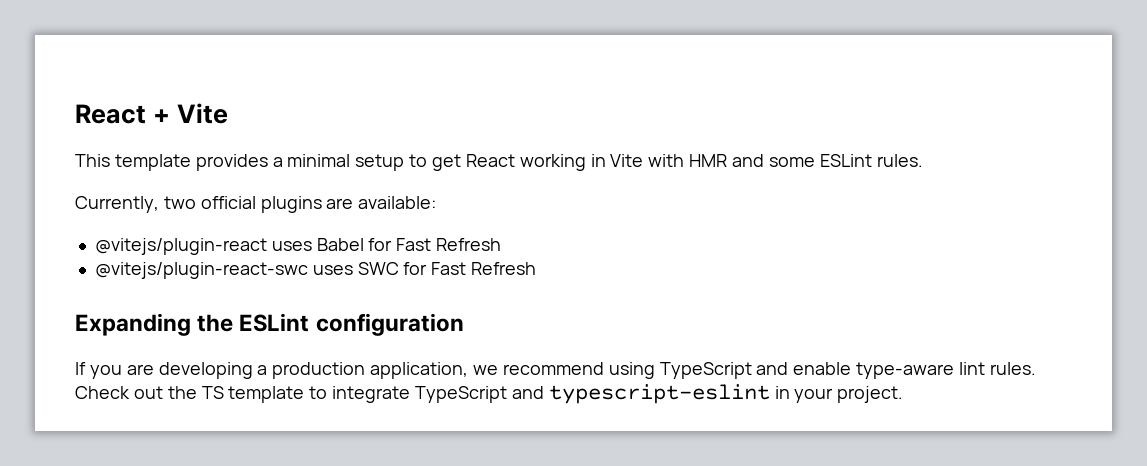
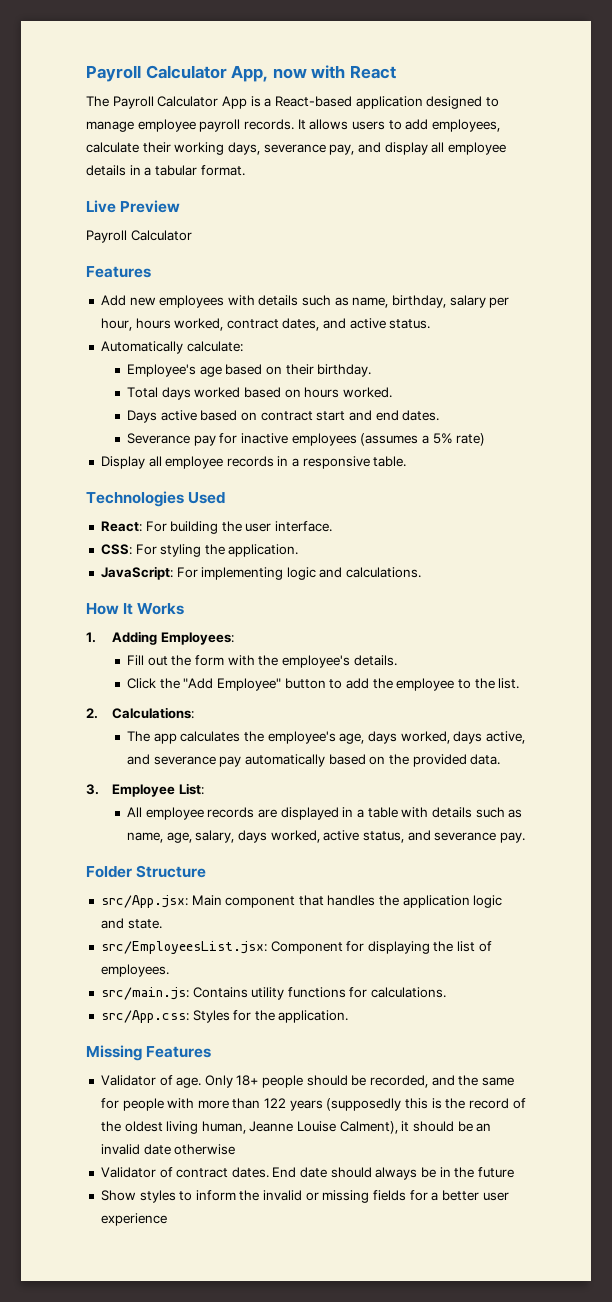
[75,103,229,124] [75,154,923,171] [75,196,437,213] [94,238,502,255] [94,262,537,279] [75,313,464,336] [75,362,1036,379] [75,384,904,404] React + Vite // This template provides a minimal setup to get React working in Vite with HMR and some ESLint rules. // Currently, two official plugins are available: // @vitejs/plugin-react uses Babel for Fast Refresh // @vitejs/plugin-react-swc uses SWC for Fast Refresh // Expanding the ESLint configuration // If you are developing a production application, we recommend using TypeScript and enable type-aware lint rules. Check out the TS template to integrate TypeScript and typescript-eslint in your project. -> [86,65,396,82] [86,96,499,109] [86,119,500,132] [86,142,506,155] [86,165,245,176] [86,200,181,213] [86,230,192,243] [86,266,151,278] [100,295,510,308] [100,318,431,331] [100,341,243,354] [127,364,372,377] [127,387,392,400] [127,410,440,423] [127,433,486,446] [100,456,407,469] [86,491,226,507] [100,521,333,534] [100,544,299,557] [100,566,422,580] [86,603,185,615] [86,631,234,645] [127,655,397,668] [127,678,520,691] [86,707,195,719] [127,731,525,744] [127,754,501,767] [86,783,204,797] [127,807,523,820] [127,830,525,843] [86,865,207,878] [100,895,503,908] [100,918,162,929] [100,941,492,954] [100,964,169,977] [100,987,447,1000] [100,1010,349,1023] [86,1045,212,1061] [100,1075,514,1088] [100,1098,526,1111] [100,1121,492,1134] [100,1144,236,1155] [100,1167,514,1180] [100,1190,509,1203] [100,1213,167,1226] Payroll Calculator App, now with React // The Payroll Calculator App is a React-based application designed to manage employee payroll records. It allows users to add employees, calculate their working days, severance pay, and display all employee details in a tabular format. // Live Preview // Payroll Calculator // Features // Add new employees with details such as name, birthday, salary per hour, hours worked, contract dates, and active status. // Automatically calculate: // Employee's age based on their birthday. // Total days worked based on hours worked. // Days active based on contract start and end dates. // Severance pay for inactive employees (assumes a 5% rate) // Display all employee records in a responsive table. // Technologies Used // React: For building the user interface. // CSS: For styling the application. // JavaScript: For implementing logic and calculations. // How It Works // 1. Adding Employees: // Fill out the form with the employee's details. // Click the "Add Employee" button to add the employee to the list. // 2. Calculations: // The app calculates the employee's age, days worked, days active, and severance pay automatically based on the provided data. // 3. Employee List: // All employee records are displayed in a table with details such as name, age, salary, days worked, active status, and severance pay. // Folder Structure // src/App.jsx: Main component that handles the application logic and state. // src/EmployeesList.jsx: Component for displaying the list of employees. // src/main.js: Contains utility functions for calculations. // src/App.css: Styles for the application. // Missing Features // Validator of age. Only 18+ people should be recorded, and the same for people with more than 122 years (supposedly this is the record of the oldest living human, Jeanne Louise Calment), it should be an invalid date otherwise // Validator of contract dates. End date should always be in the future // Show styles to inform the invalid or missing fields for a better user experience

